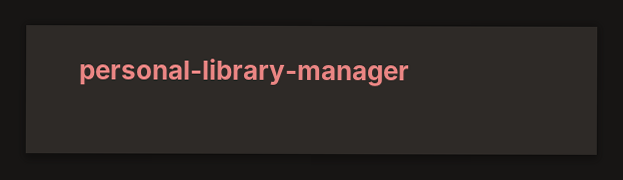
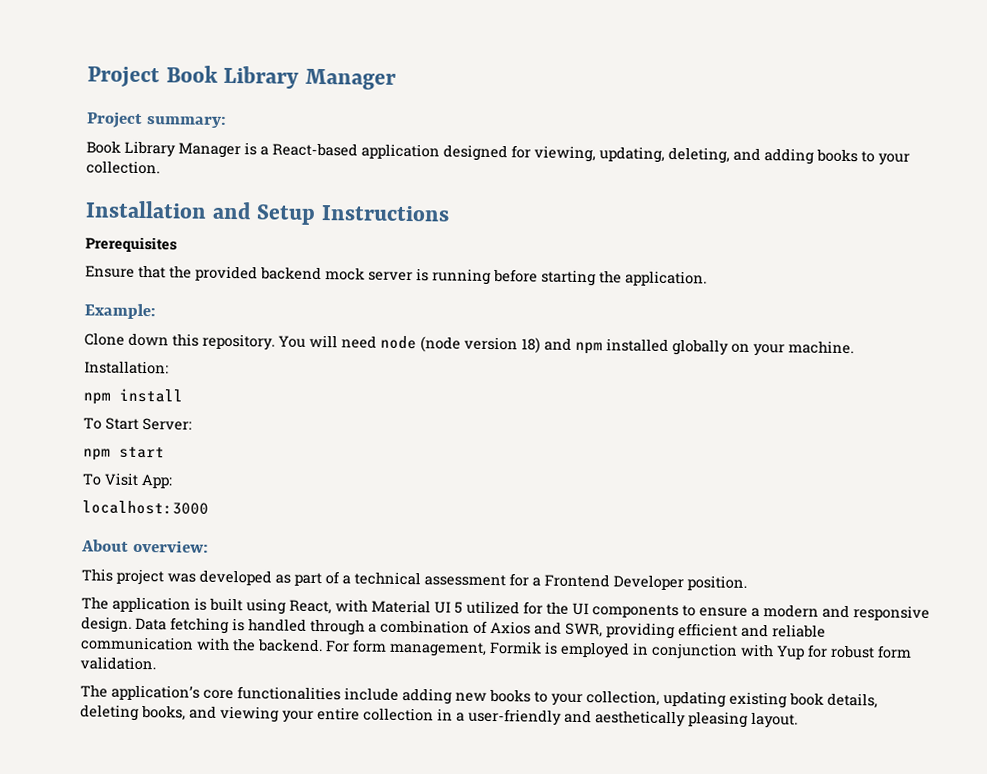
[79,58,410,87] personal-library-manager -> [87,65,396,90] [86,111,227,128] [86,140,910,166] [86,160,160,175] [85,200,450,225] [85,236,177,253] [85,264,707,287] [84,303,156,320] [84,332,854,357] [84,360,169,375] [83,388,183,405] [83,417,192,431] [83,446,165,461] [82,472,172,489] [82,500,209,515] [81,539,209,553] [81,568,747,591] [81,596,930,621] [81,616,826,640] [80,636,912,660] [80,656,156,671] [80,684,878,709] [80,704,798,729] Project Book Library Manager // Project summary: // Book Library Manager is a React-based application designed for viewing, updating, deleting, and adding books to your collection. // Installation and Setup Instructions // Prerequisites // Ensure that the provided backend mock server is running before starting the application. // Example: // Clone down this repository. You will need node (node version 18) and npm installed globally on your machine. // Installation: // npm install // To Start Server: // npm start // To Visit App: // localhost:3000 // About overview: // This project was developed as part of a technical assessment for a Frontend Developer position. // The application is built using React, with Material UI 5 utilized for the UI components to ensure a modern and responsive design. Data fetching is handled through a combination of Axios and SWR, providing efficient and reliable communication with the backend. For form management, Formik is employed in conjunction with Yup for robust form validation. // The application’s core functionalities include adding new books to your collection, updating existing book details, deleting books, and viewing your entire collection in a user-friendly and aesthetically pleasing layout.

